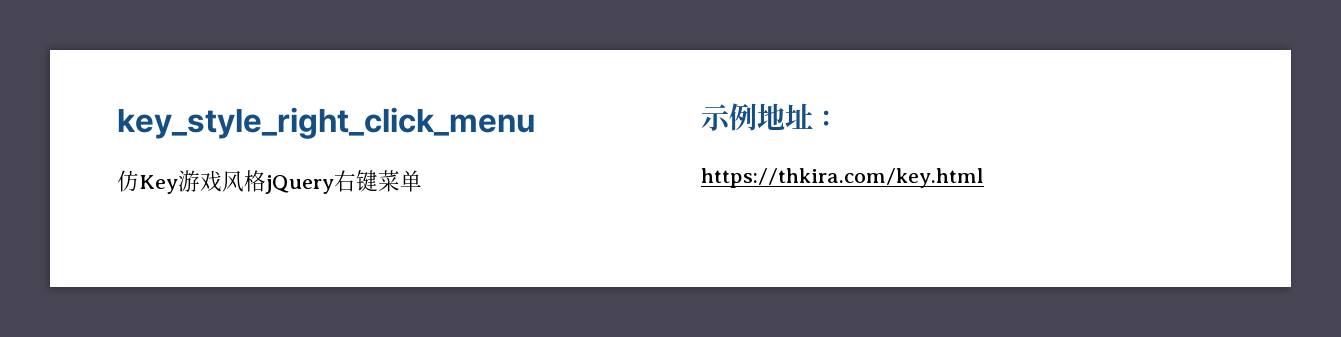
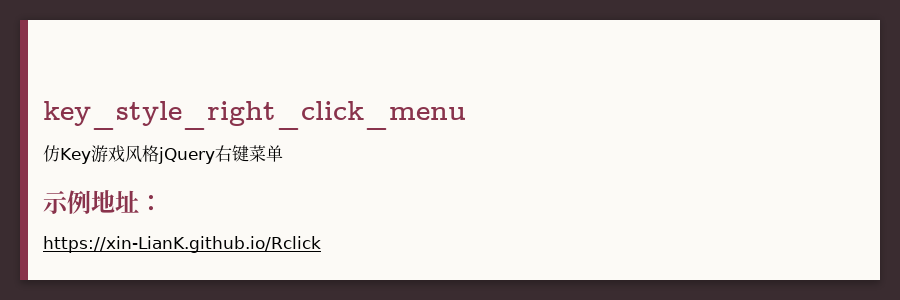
[701,168,984,188] https://thkira.com/key.html -> [43,236,321,253] https://xin-LianK.github.io/Rclick

